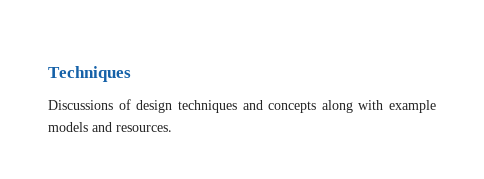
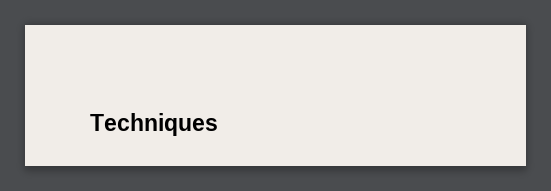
[48,99,436,113] [48,122,172,132] // Discussions of design techniques and concepts along with example models and resources. -> (218, 124) none

